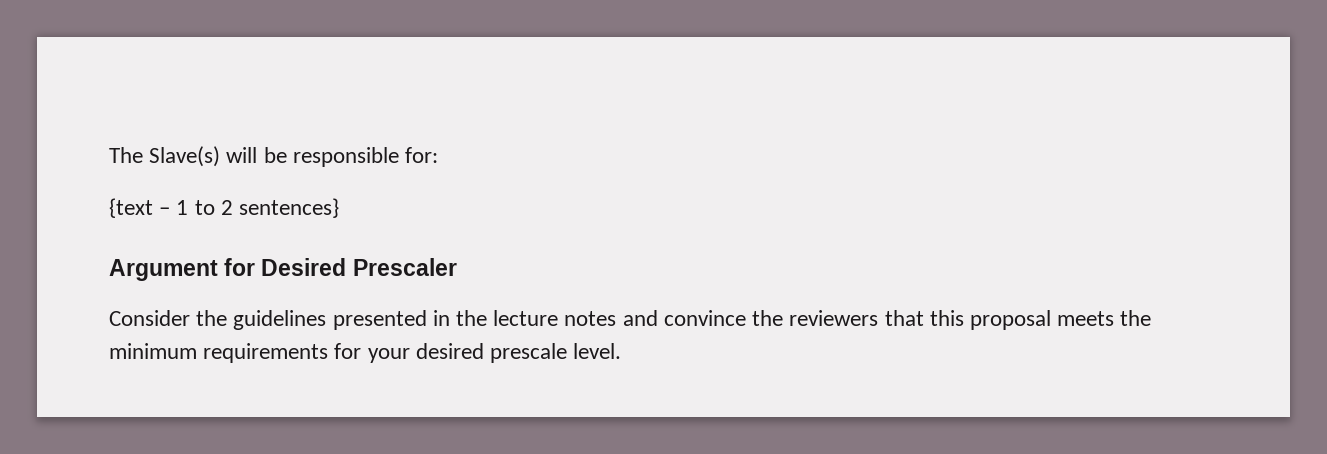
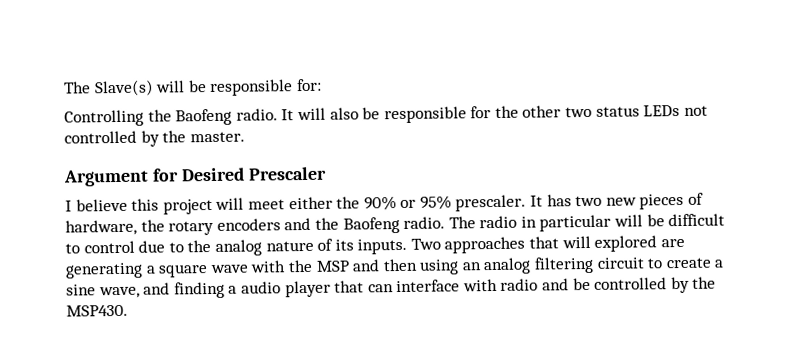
[109,198,340,218] [109,258,457,281] [109,310,1152,330] [109,343,622,363] {text – 1 to 2 sentences} // Argument for Desired Prescaler // Consider the guidelines presented in the lecture notes and convince the reviewers that this proposal meets the minimum requirements for your desired prescale level. -> [64,104,708,127] [64,130,245,147] [63,166,327,187] [65,192,705,215] [65,213,726,236] [65,235,685,256] [65,256,725,279] [66,276,717,299] [66,304,128,317] Controlling the Baofeng radio. It will also be responsible for the other two status LEDs not controlled by the master. // Argument for Desired Prescaler // I believe this project will meet either the 90% or 95% prescaler. It has two new pieces of hardware, the rotary encoders and the Baofeng radio. The radio in particular will be difficult to control due to the analog nature of its inputs. Two approaches that will explored are generating a square wave with the MSP and then using an analog filtering circuit to create a sine wave, and finding a audio player that can interface with radio and be controlled by the MSP430.

